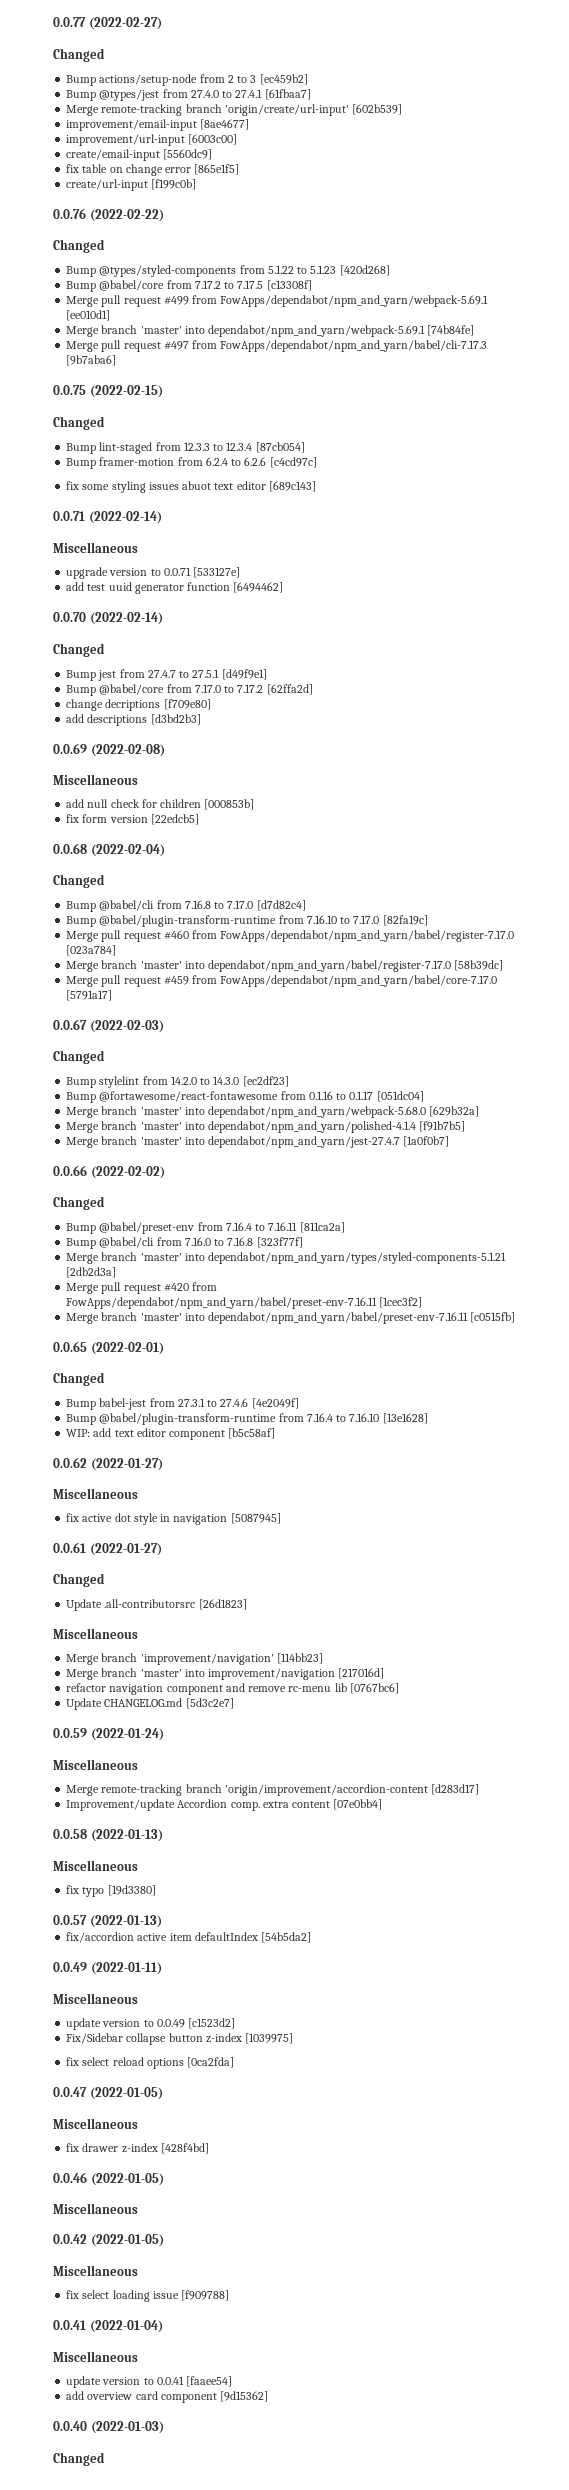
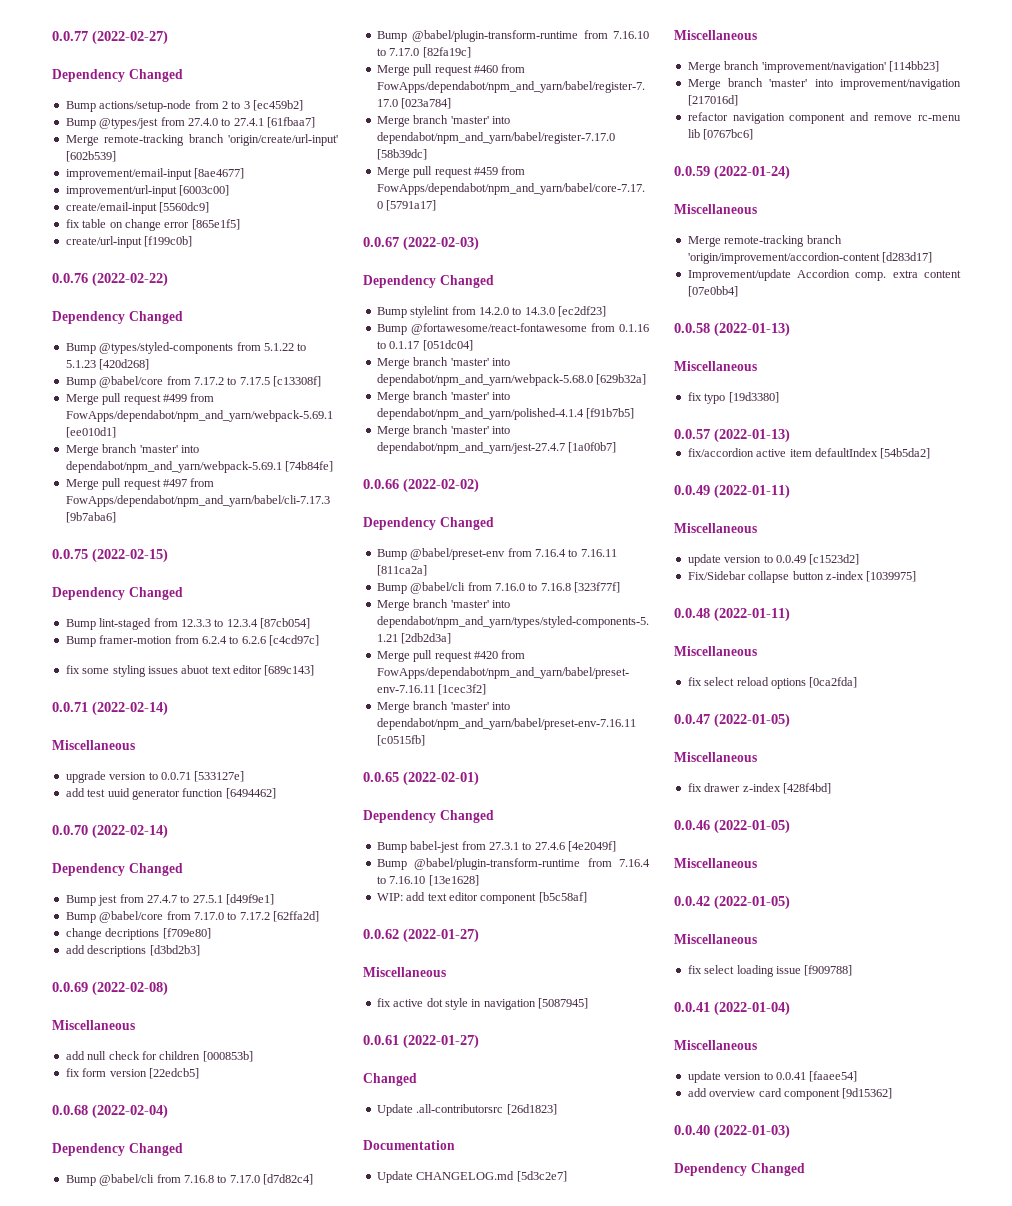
(162, 23) none -> [52,69,125,82] Dependency
(164, 215) none -> [52,311,125,324] Dependency
(163, 391) none -> [52,587,125,600] Dependency
(163, 618) none -> [52,863,125,876] Dependency
(165, 850) none -> [52,1143,125,1156] Dependency
(164, 1026) none -> [363,275,436,288] Dependency
(165, 1172) none -> [363,517,436,530] Dependency
(164, 1348) none -> [363,810,436,823] Dependency
(247, 1604) none -> [363,1140,455,1150] [376,1171,567,1183] // Documentation // Update CHANGELOG.md [5d3c2e7]
[66,1698,234,1710] // Update CHANGELOG.md [5d3c2e7] -> (754, 134) none
(294, 2038) none -> [674,607,790,622] [674,646,757,656] // 0.0.48 (2022-01-11) // Miscellaneous
(164, 2427) none -> [674,1163,747,1176] Dependency

